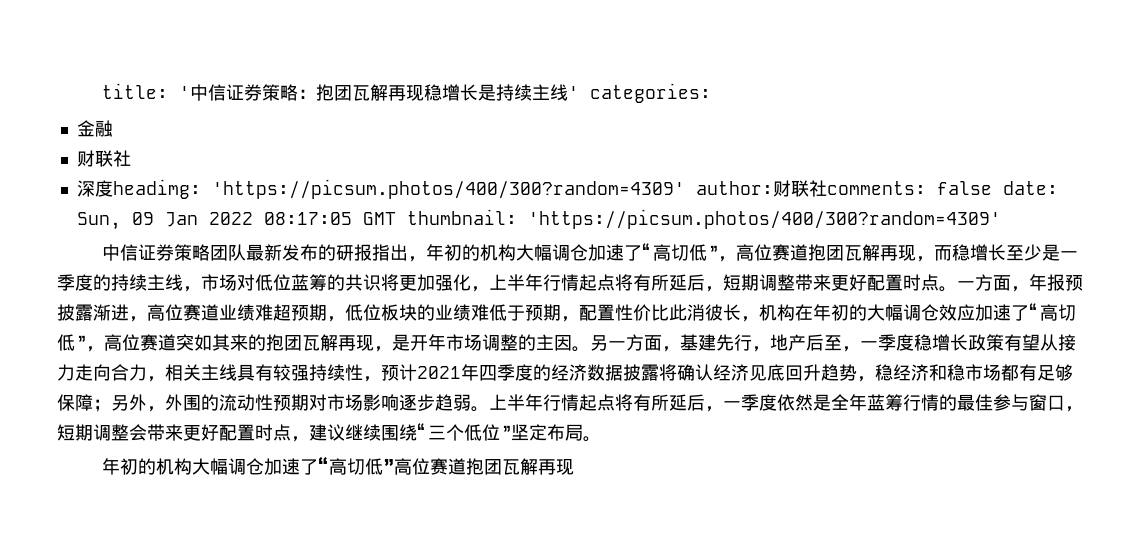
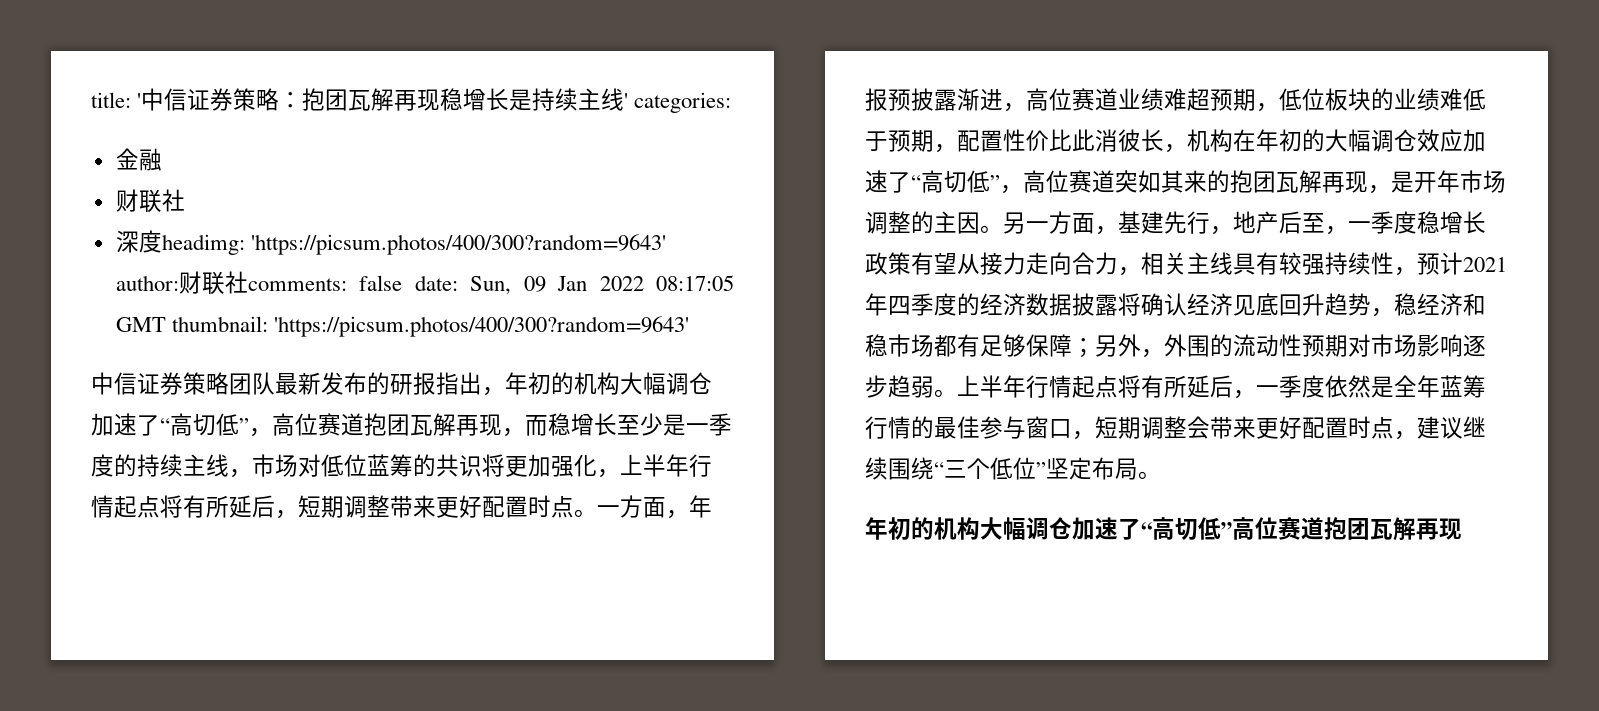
[211,179,685,199] 'https://picsum.photos/400/300?random=4309' -> [250,234,666,255] 'https://picsum.photos/400/300?random=9643'
[527,209,1001,229] 'https://picsum.photos/400/300?random=4309' -> [273,316,689,337] 'https://picsum.photos/400/300?random=9643'

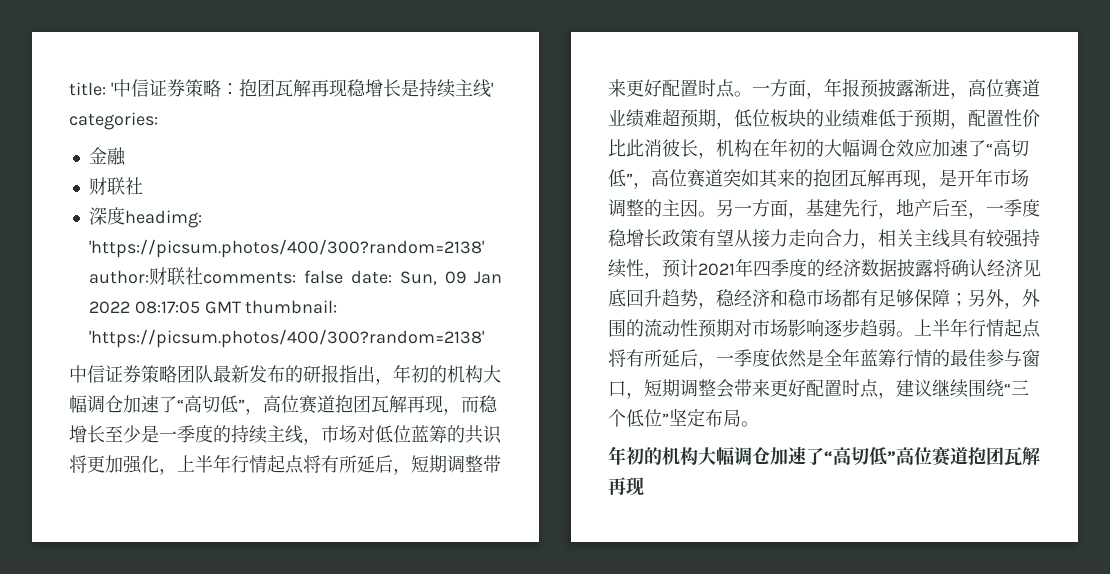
[250,234,666,255] 'https://picsum.photos/400/300?random=9643' -> [88,239,484,258] 'https://picsum.photos/400/300?random=2138'
[273,316,689,337] 'https://picsum.photos/400/300?random=9643' -> [88,329,484,348] 'https://picsum.photos/400/300?random=2138'

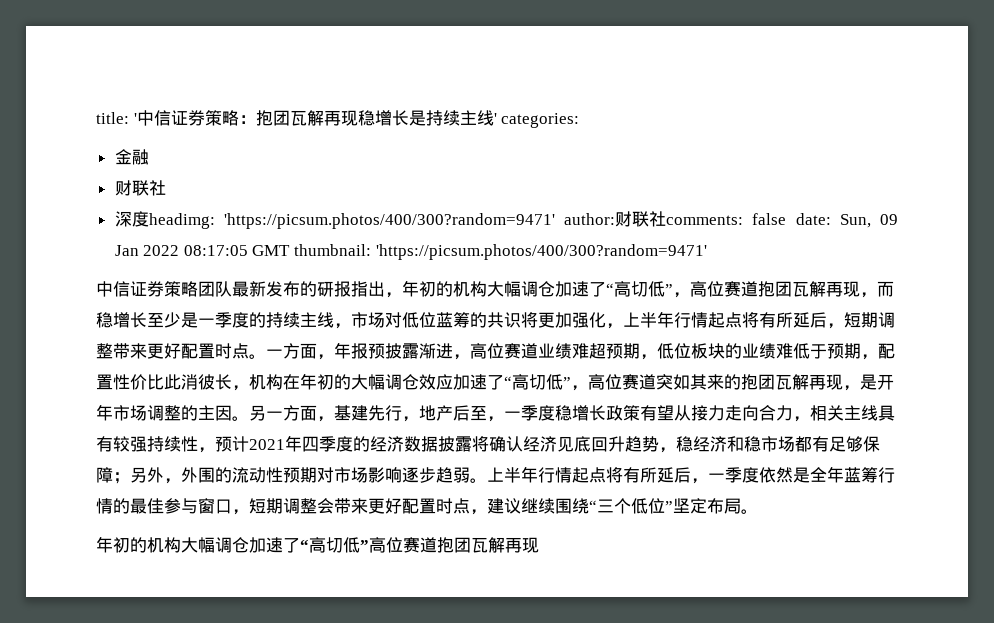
[88,239,484,258] 'https://picsum.photos/400/300?random=2138' -> [223,213,555,229] 'https://picsum.photos/400/300?random=9471'
[88,329,484,348] 'https://picsum.photos/400/300?random=2138' -> [375,244,707,260] 'https://picsum.photos/400/300?random=9471'

